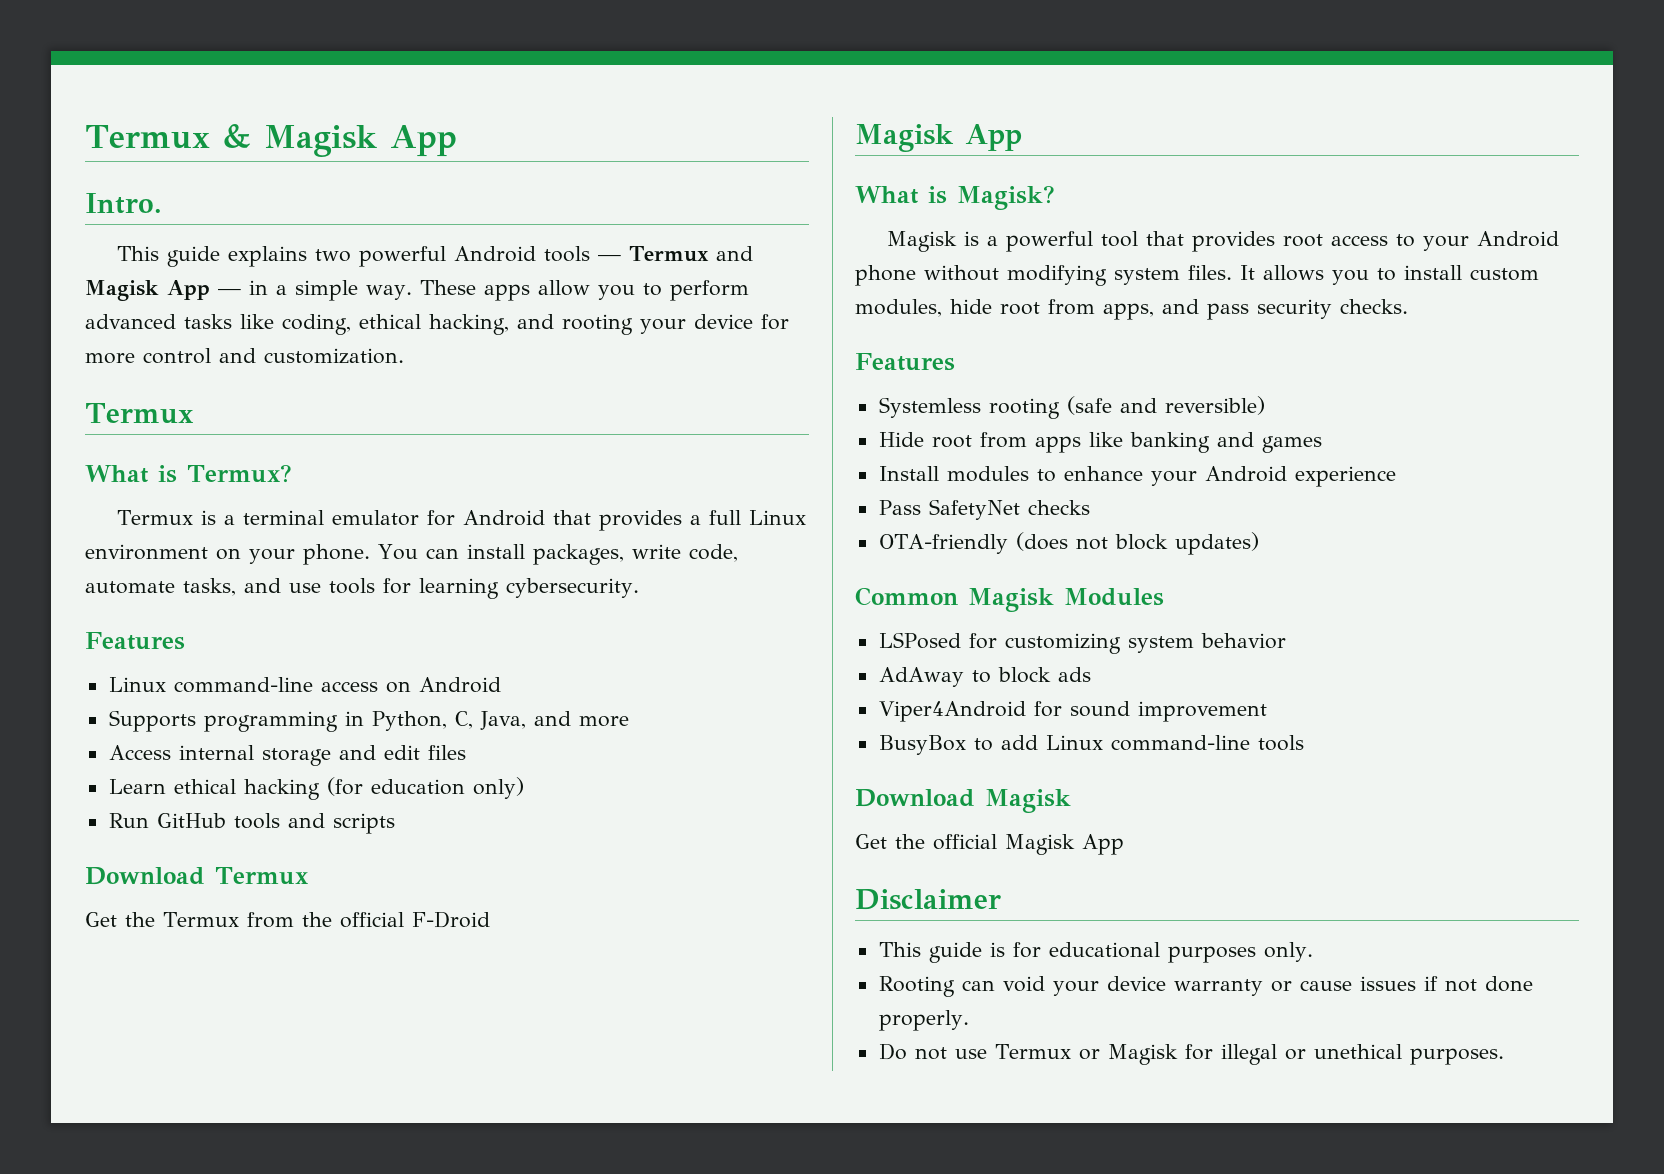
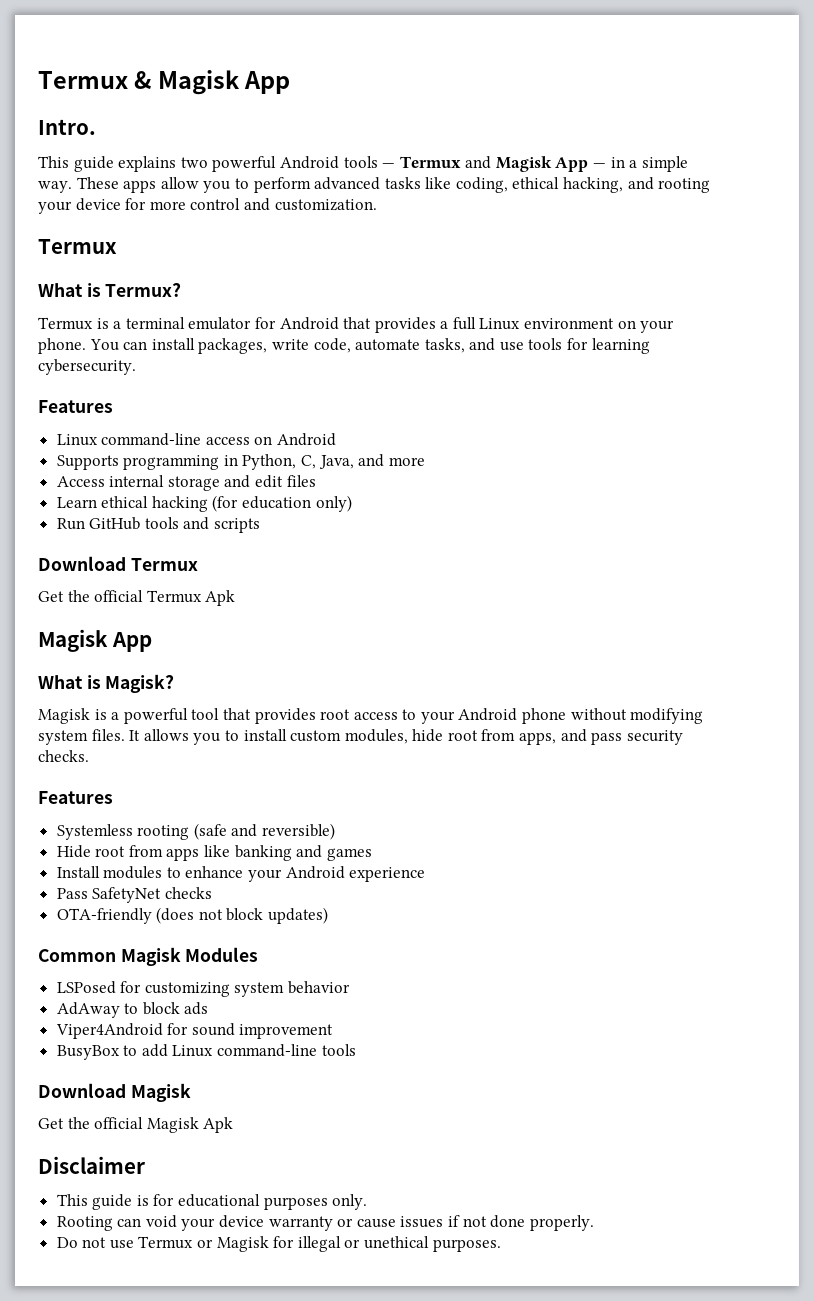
[163,911,490,928] Termux from the official F-Droid -> [94,590,236,606] official Termux Apk
[1082,834,1124,855] App -> [203,1117,234,1133] Apk

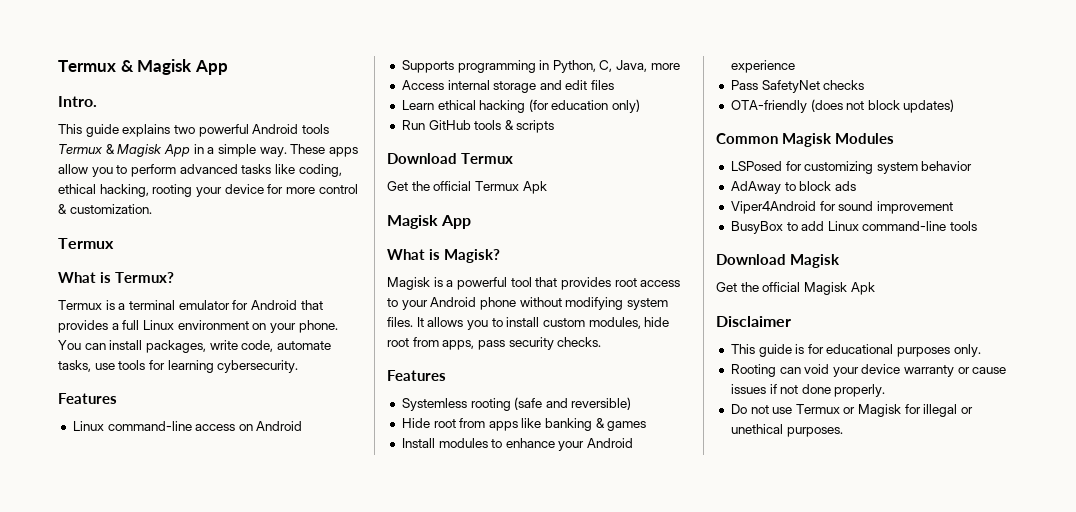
[382,156,607,172] — Termux and Magisk App — -> [58,144,190,157] Termux & Magisk App
[627,177,654,190] and -> (149, 190) none
[243,198,270,211] and -> [58,204,67,214] &
[469,338,496,351] and -> (91, 366) none
[358,454,385,467] and -> (648, 66) none
[183,517,210,530] and -> [504,120,514,130] &
[560,729,587,742] and -> (475, 345) none
[296,845,323,858] and -> [595,418,605,428] &

